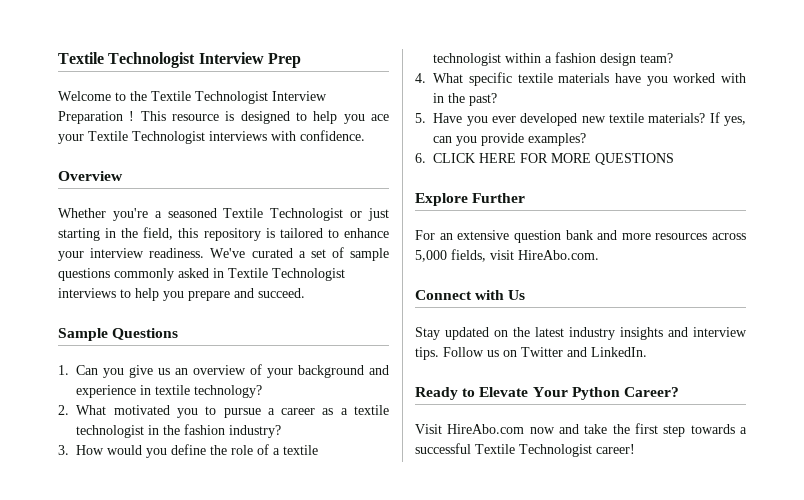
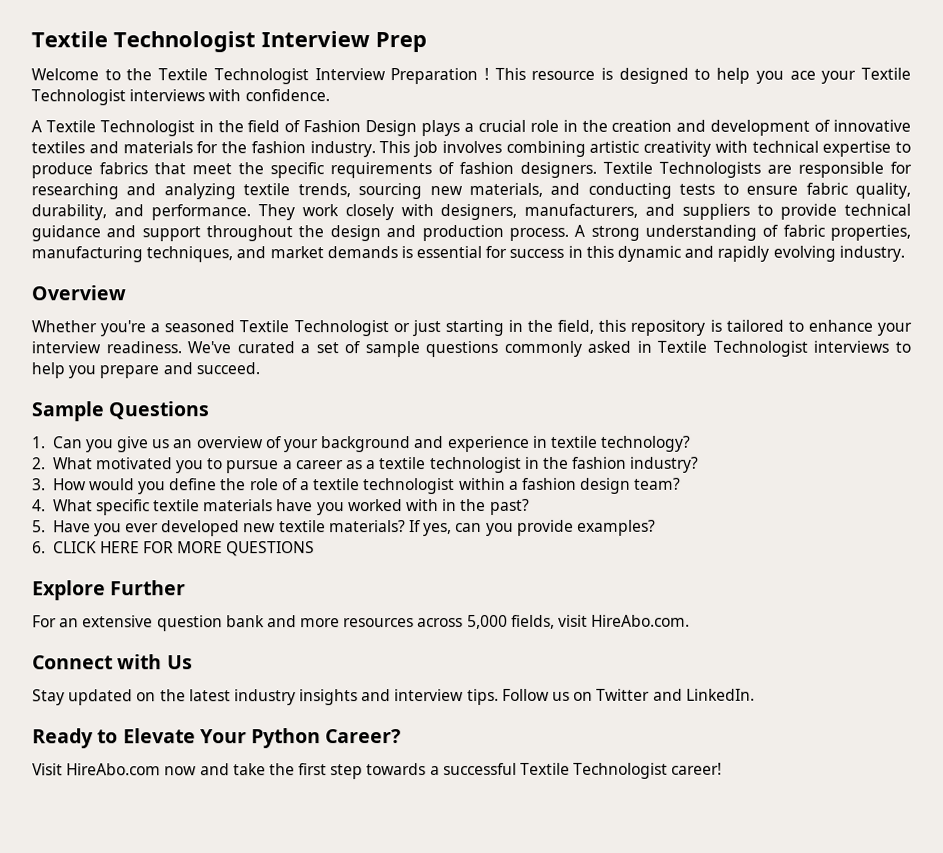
(365, 135) none -> [31,119,912,137] [31,140,911,158] [31,161,912,179] [31,182,912,200] [31,203,911,221] [31,224,911,242] [31,245,905,263] // A Textile Technologist in the field of Fashion Design plays a crucial role in the creation and development of innovative textiles and materials for the fashion industry. This job involves combining artistic creativity with technical expertise to produce fabrics that meet the specific requirements of fashion designers. Textile Technologists are responsible for researching and analyzing textile trends, sourcing new materials, and conducting tests to ensure fabric quality, durability, and performance. They work closely with designers, manufacturers, and suppliers to provide technical guidance and support throughout the design and production process. A strong understanding of fabric properties, manufacturing techniques, and market demands is essential for success in this dynamic and rapidly evolving industry.

